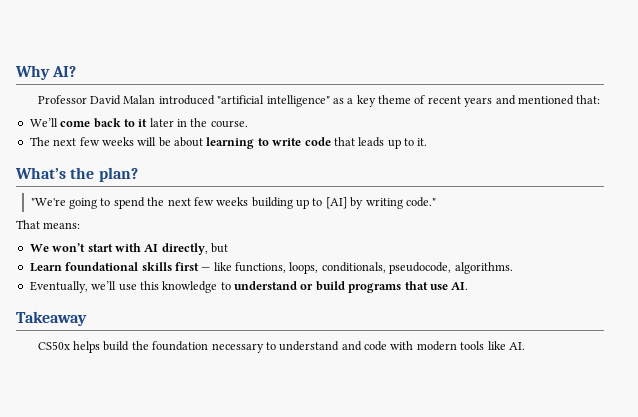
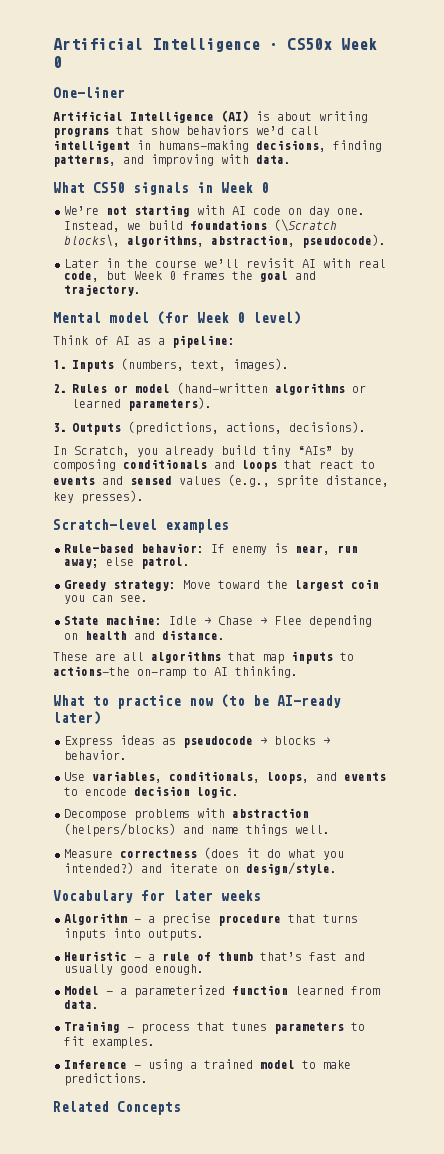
[15,65,77,80] [37,95,601,107] [29,118,248,128] [29,137,428,149] [15,167,138,182] [30,197,436,209] [16,220,81,229] [29,243,228,255] [29,262,513,274] [29,281,469,293] [16,311,87,326] [37,341,525,353] Why AI? // Professor David Malan introduced "artificial intelligence" as a key theme of recent years and mentioned that: // We’ll come back to it later in the course. // The next few weeks will be about learning to write code that leads up to it. // What’s the plan? // "We're going to spend the next few weeks building up to [AI] by writing code." // That means: // We won’t start with AI directly, but // Learn foundational skills first — like functions, loops, conditionals, pseudocode, algorithms. // Eventually, we’ll use this knowledge to understand or build programs that use AI. // Takeaway // CS50x helps build the foundation necessary to understand and code with modern tools like AI. -> [53,38,377,52] [53,56,62,68] [53,87,125,98] [53,110,368,123] [53,125,319,138] [53,140,382,152] [53,154,291,167] [53,182,269,195] [64,205,365,217] [64,219,337,232] [64,234,386,248] [64,258,386,268] [64,271,316,282] [64,284,141,296] [53,311,301,325] [53,335,235,348] [53,358,289,372] [53,382,366,395] [72,397,212,411] [53,421,366,435] [53,445,354,457] [53,459,375,472] [53,474,389,488] [53,490,144,504] [53,519,229,533] [64,543,358,555] [64,557,190,569] [64,579,379,591] [64,595,148,604] [64,615,372,628] [64,630,225,640] [53,651,354,664] [53,666,298,679] [53,694,341,709] [53,711,101,725] [64,735,330,748] [64,750,127,760] [64,771,386,784] [64,786,239,798] [64,808,309,821] [64,823,330,837] [64,847,344,860] [64,862,337,875] [53,890,261,903] [64,913,358,926] [64,928,204,941] [64,951,365,961] [64,964,204,975] [64,985,380,998] [64,1000,99,1009] [64,1021,365,1034] [64,1036,155,1049] [64,1059,351,1071] [64,1073,148,1086] [53,1101,181,1115] Artificial Intelligence · CS50x Week 0 // One-liner // Artificial Intelligence (AI) is about writing programs that show behaviors we’d call intelligent in humans—making decisions, finding patterns, and improving with data. // What CS50 signals in Week 0 // We’re not starting with AI code on day one. Instead, we build foundations (\Scratch blocks\, algorithms, abstraction, pseudocode). // Later in the course we’ll revisit AI with real code, but Week 0 frames the goal and trajectory. // Mental model (for Week 0 level) // Think of AI as a pipeline: // 1. Inputs (numbers, text, images). // 2. Rules or model (hand‑written algorithms or learned parameters). // 3. Outputs (predictions, actions, decisions). // In Scratch, you already build tiny “AIs” by composing conditionals and loops that react to events and sensed values (e.g., sprite distance, key presses). // Scratch‑level examples // Rule‑based behavior: If enemy is near, run away; else patrol. // Greedy strategy: Move toward the largest coin you can see. // State machine: Idle → Chase → Flee depending on health and distance. // These are all algorithms that map inputs to actions—the on‑ramp to AI thinking. // What to practice now (to be AI‑ready later) // Express ideas as pseudocode → blocks → behavior. // Use variables, conditionals, loops, and events to encode decision logic. // Decompose problems with abstraction (helpers/blocks) and name things well. // Measure correctness (does it do what you intended?) and iterate on design/style. // Vocabulary for later weeks // Algorithm — a precise procedure that turns inputs into outputs. // Heuristic — a rule of thumb that’s fast and usually good enough. // Model — a parameterized function learned from data. // Training — process that tunes parameters to fit examples. // Inference — using a trained model to make predictions. // Related Concepts

